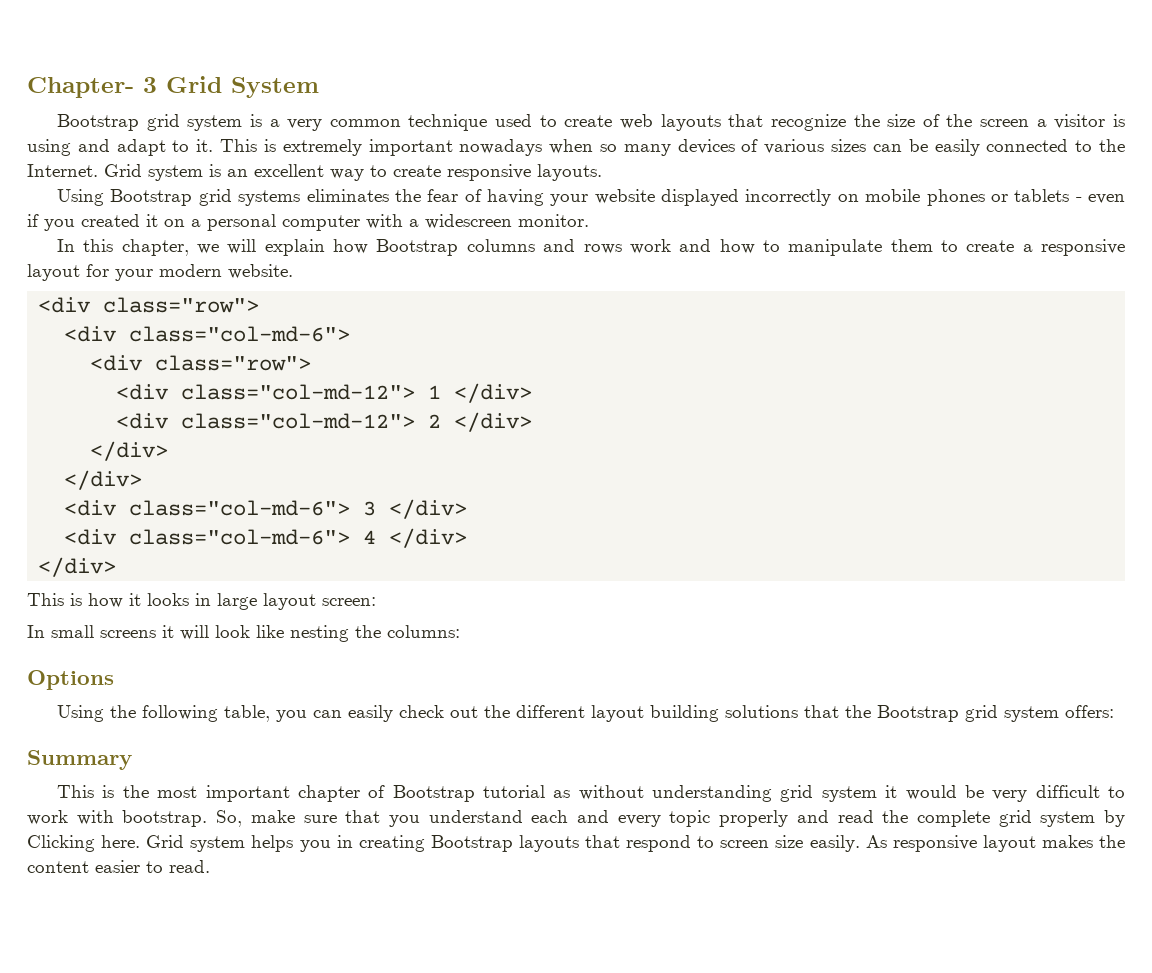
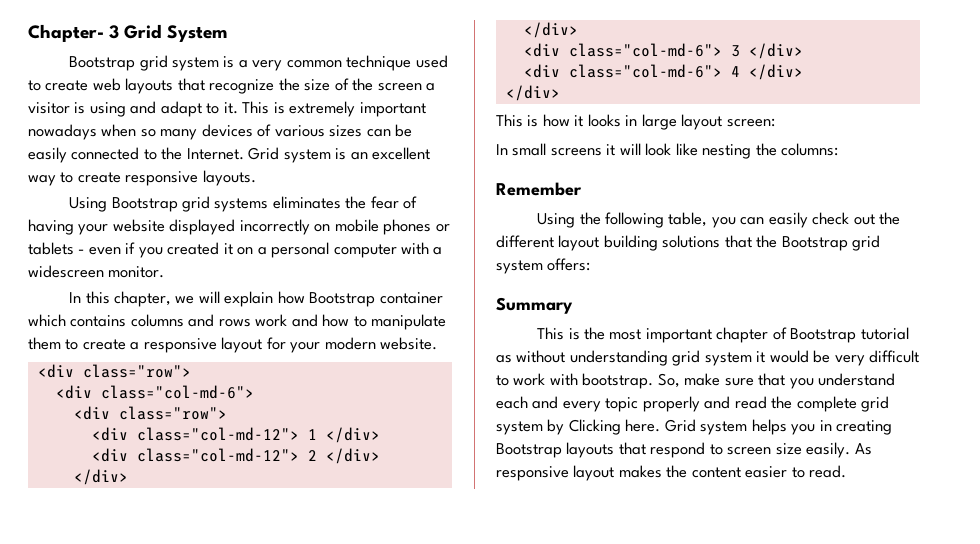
(459, 247) none -> [379,292,443,304] [28,314,127,327] container which contains
[27,670,114,690] Options -> [496,182,582,196] Remember

